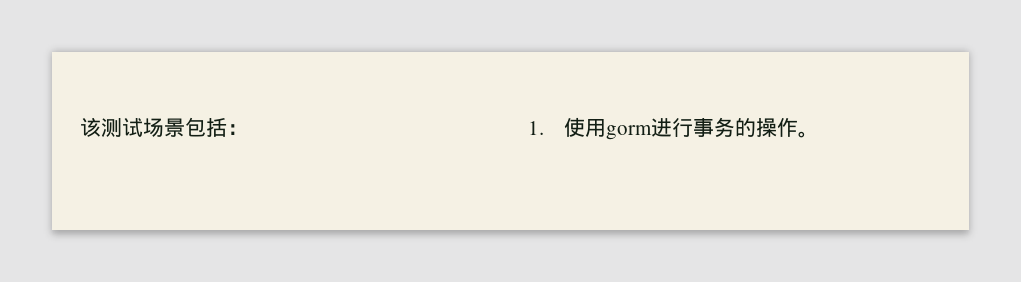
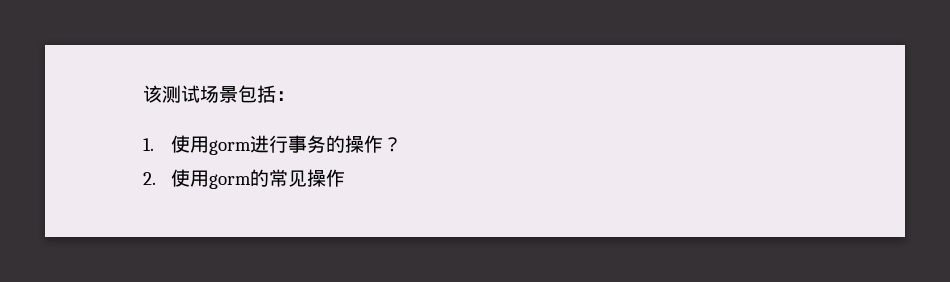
[798,131,820,138] 。 -> [383,137,403,152] [143,169,346,189] ？ // 2.使用gorm的常见操作

